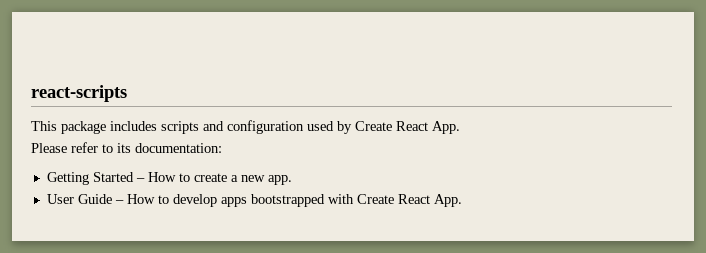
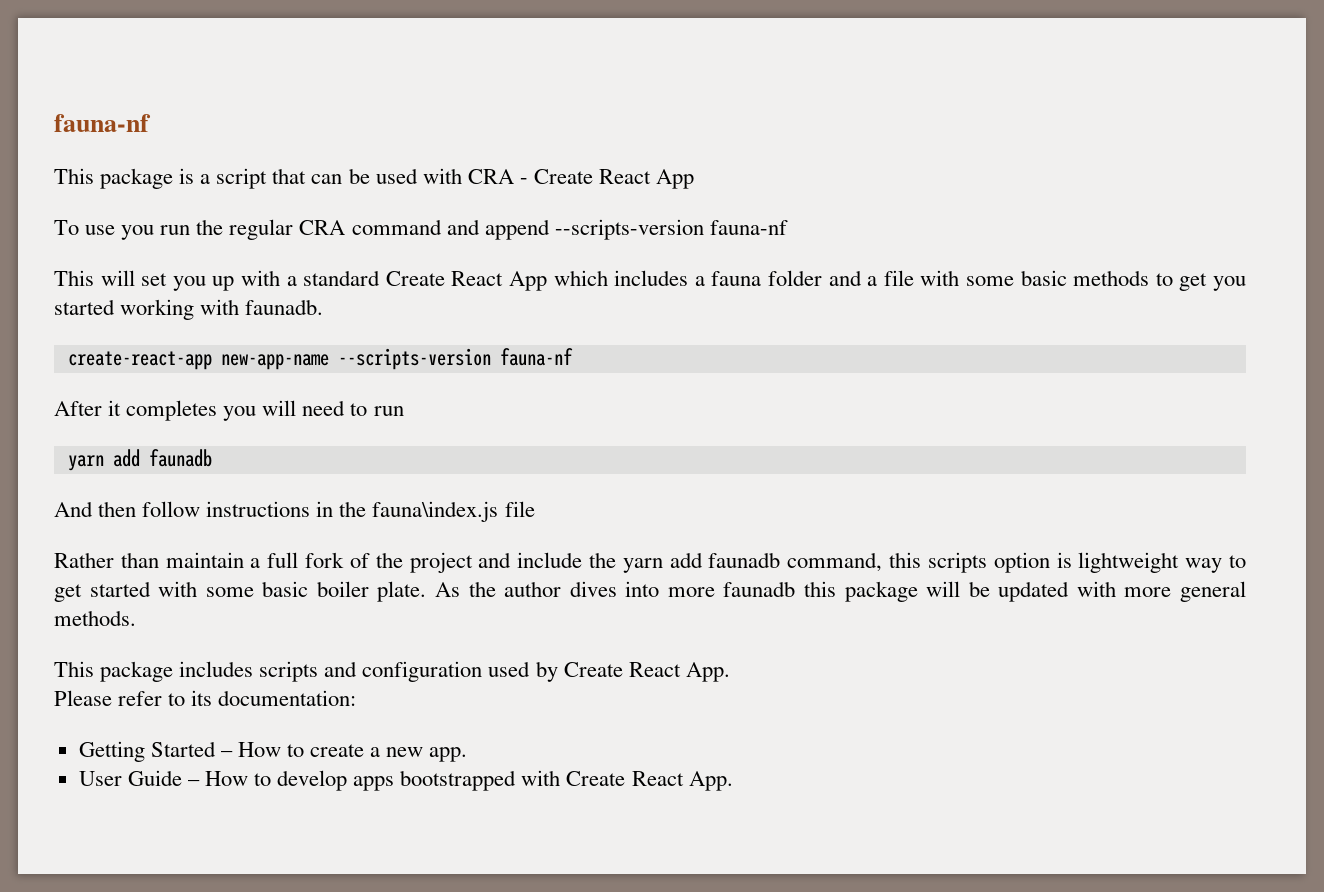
[31,85,127,102] react-scripts -> [54,114,151,132] [54,168,695,189] [54,219,788,240] [54,270,1246,291] [54,299,324,320] [67,348,573,370] [54,400,404,421] [67,449,212,471] [54,501,535,522] [54,552,1247,573] [54,581,1246,602] [54,610,136,626] fauna-nf // This package is a script that can be used with CRA - Create React App // To use you run the regular CRA command and append --scripts-version fauna-nf // This will set you up with a standard Create React App which includes a fauna folder and a file with some basic methods to get you started working with faunadb. // create-react-app new-app-name --scripts-version fauna-nf // After it completes you will need to run // yarn add faunadb // And then follow instructions in the fauna\index.js file // Rather than maintain a full fork of the project and include the yarn add faunadb command, this scripts option is lightweight way to get started with some basic boiler plate. As the author dives into more faunadb this package will be updated with more general methods.

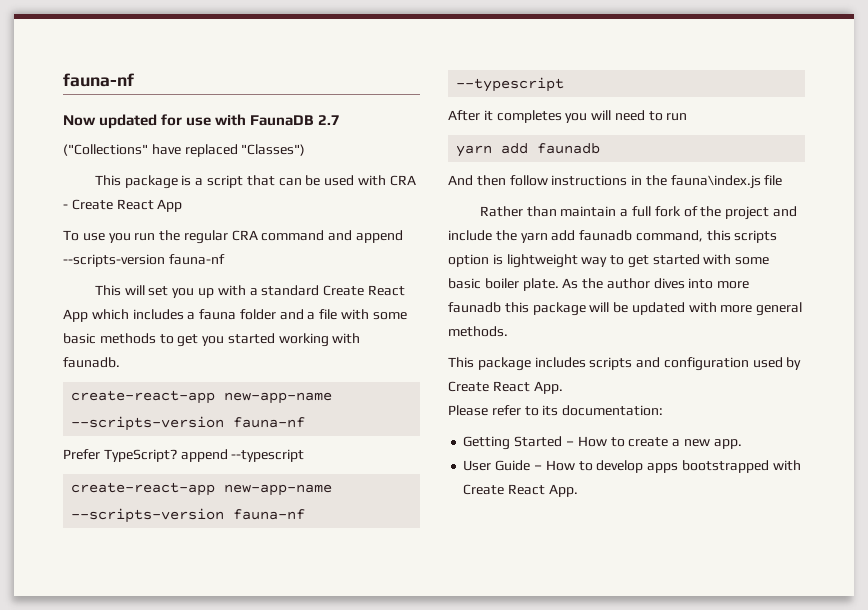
[54,114,151,132] fauna-nf -> [63,73,134,87] [63,114,341,129] [63,144,306,157] fauna-nf // Now updated for use with FaunaDB 2.7 // ("Collections" have replaced "Classes")
(573, 357) none -> [63,449,305,462] [71,482,333,496] [71,508,306,523] [456,77,565,92] // Prefer TypeScript? append --typescript // create-react-app new-app-name --scripts-version fauna-nf --typescript

